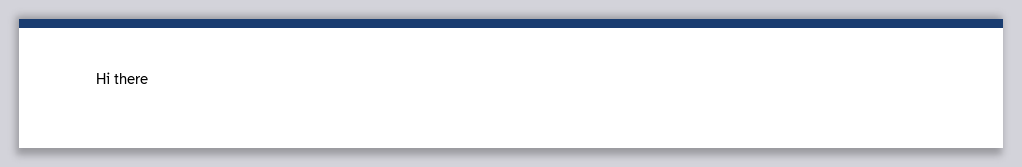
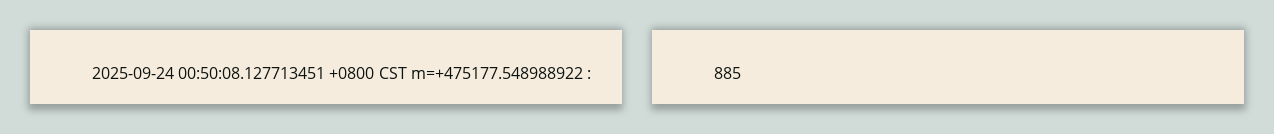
[96,72,148,84] Hi there -> [92,67,741,79] 2025-09-24 00:50:08.127713451 +0800 CST m=+475177.548988922 : 885

